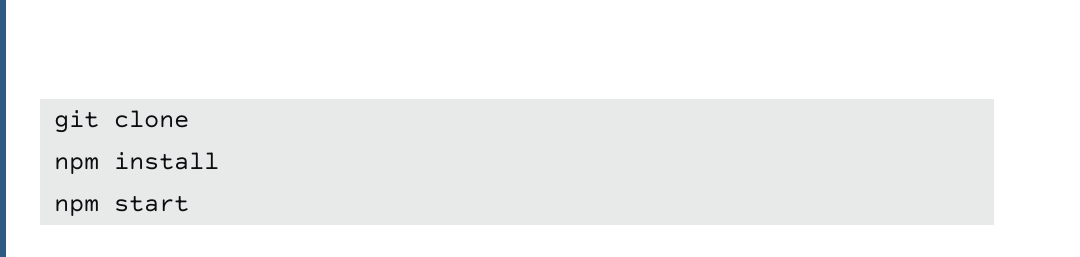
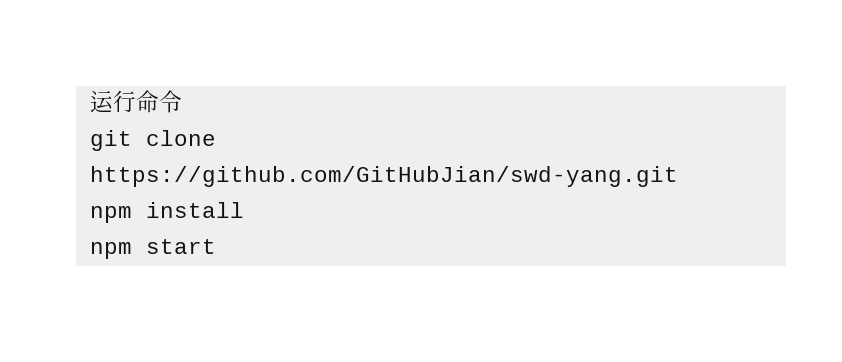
(53, 121) none -> [89,90,182,113] 运行命令 //
(189, 119) none -> [89,166,678,187] https://github.com/GitHubJian/swd-yang.git

